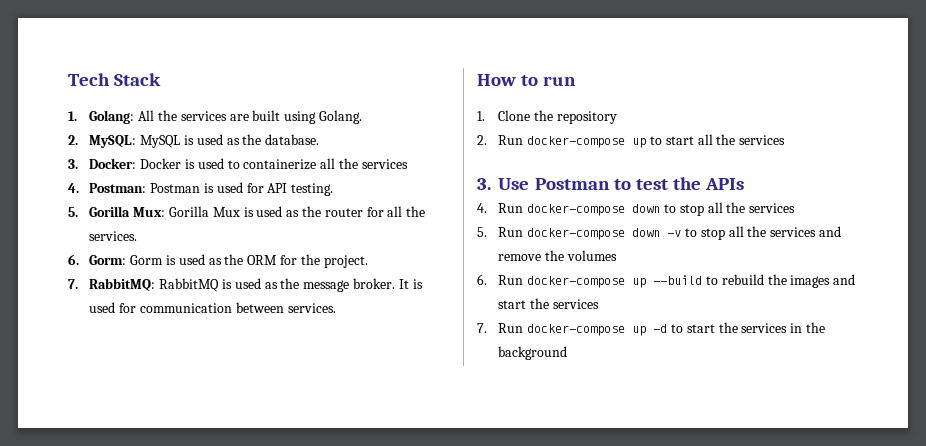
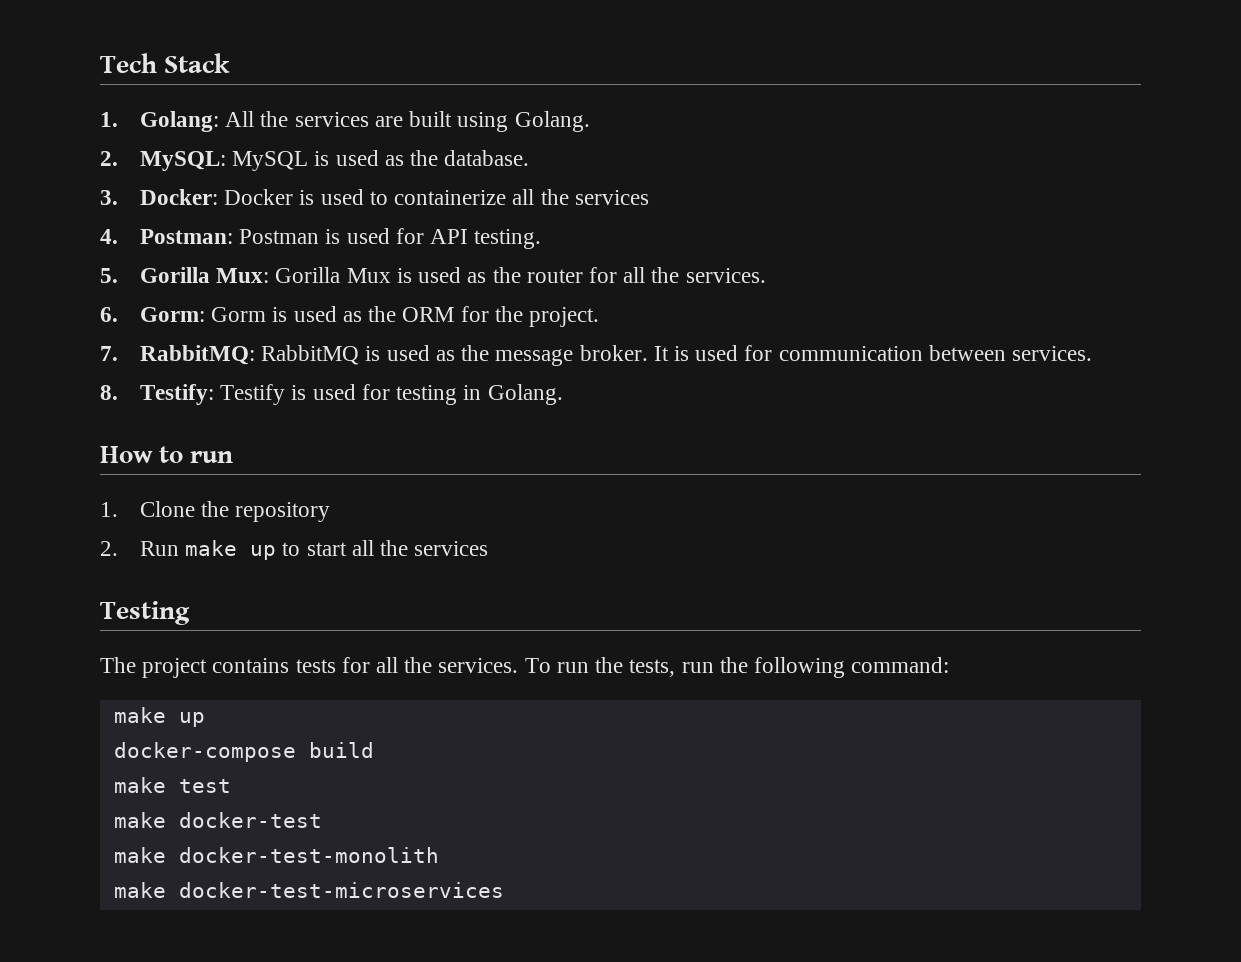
(336, 308) none -> [100,384,563,405] // 8. Testify: Testify is used for testing in Golang.
[527,136,626,148] docker-compose -> [185,540,238,556] make
[477,177,745,190] [477,202,796,216] [477,226,841,240] [498,250,618,261] [477,274,856,288] [498,298,600,309] [477,322,825,336] [498,346,568,360] 3. Use Postman to test the APIs // 4. Run docker-compose down to stop all the services // 5. Run docker-compose down -v to stop all the services and remove the volumes // 6. Run docker-compose up --build to rebuild the images and start the services // 7. Run docker-compose up -d to start the services in the background -> [100,601,190,625] [100,657,950,678] [113,707,205,727] [113,742,374,762] [113,777,231,793] [113,812,322,828] [113,847,439,863] [113,882,504,898] Testing // The project contains tests for all the services. To run the tests, run the following command: // make up // docker-compose build // make test // make docker-test // make docker-test-monolith // make docker-test-microservices

